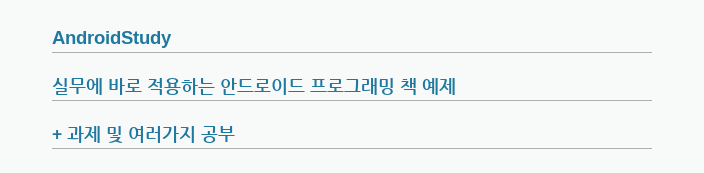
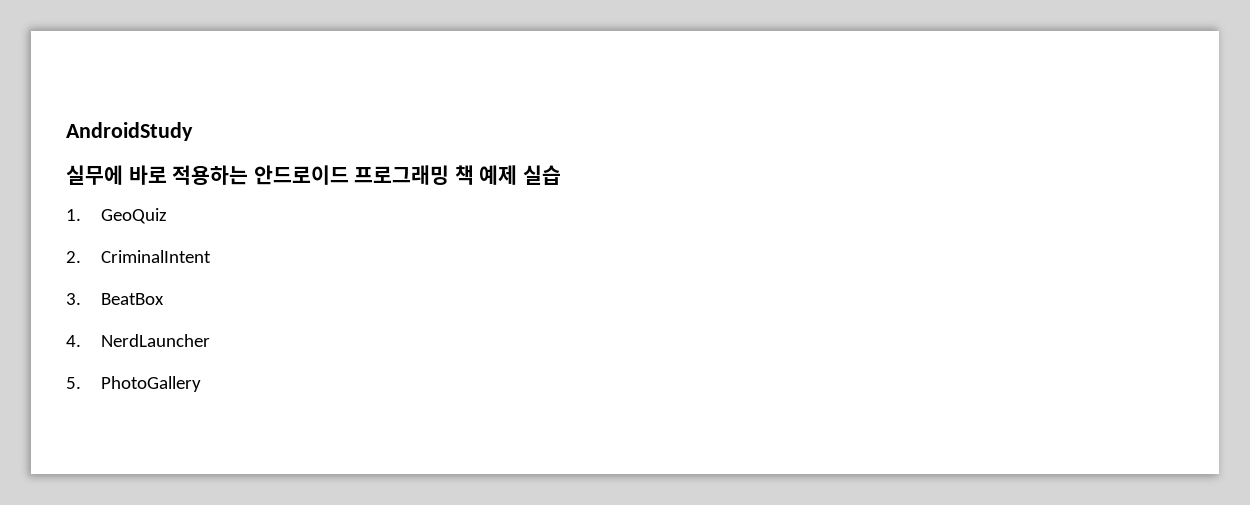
[52,126,235,144] // + 과제 및 여러가지 공부 -> [522,165,561,185] [66,208,167,224] [66,250,211,263] [66,293,164,305] [66,334,210,347] [66,376,201,392] 실습 // 1. GeoQuiz // 2. CriminalIntent // 3. BeatBox // 4. NerdLauncher // 5. PhotoGallery

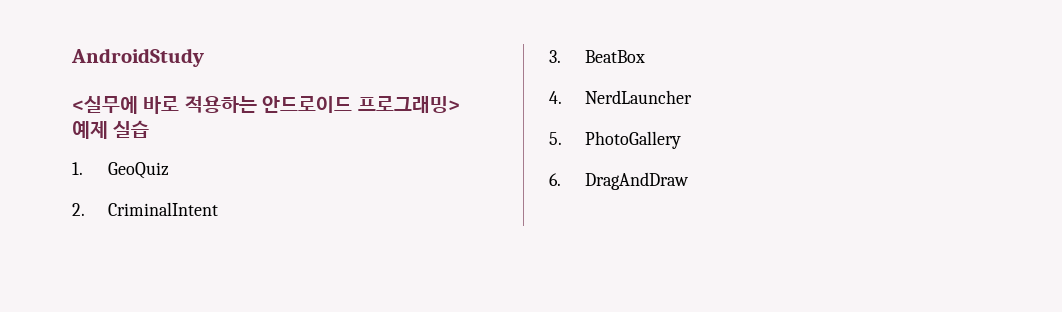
[66,165,123,185] 실무에 -> [72,96,138,114] <실무에
[354,165,474,185] 프로그래밍 책 -> [357,96,460,113] 프로그래밍>
(201, 384) none -> [549,172,689,190] // 6. DragAndDraw

